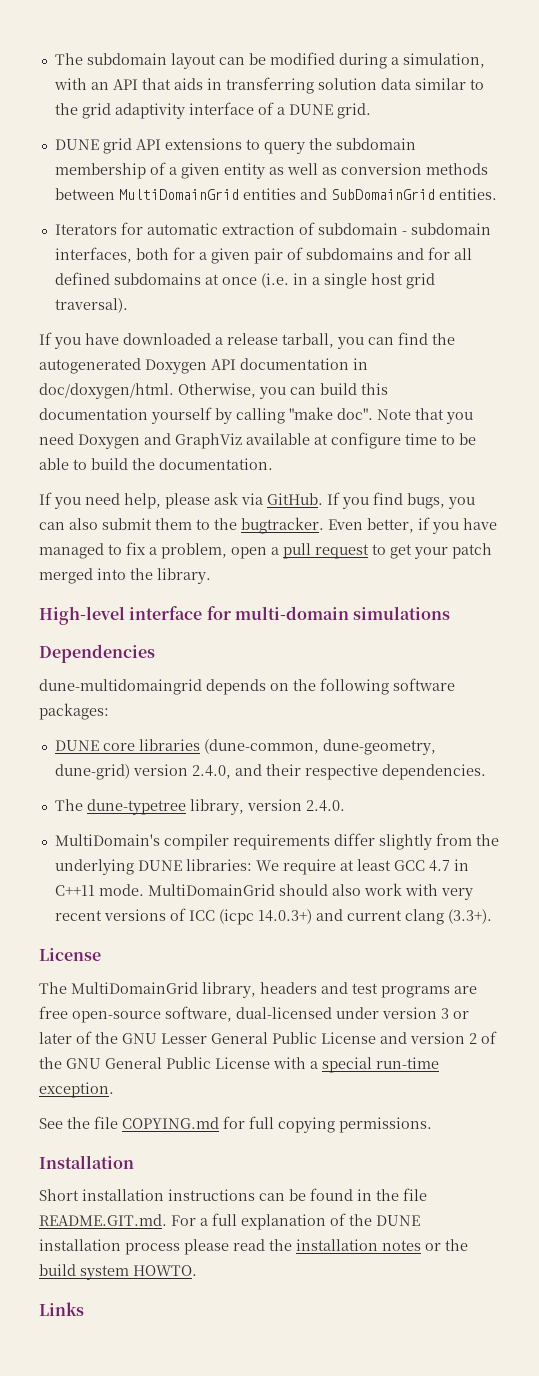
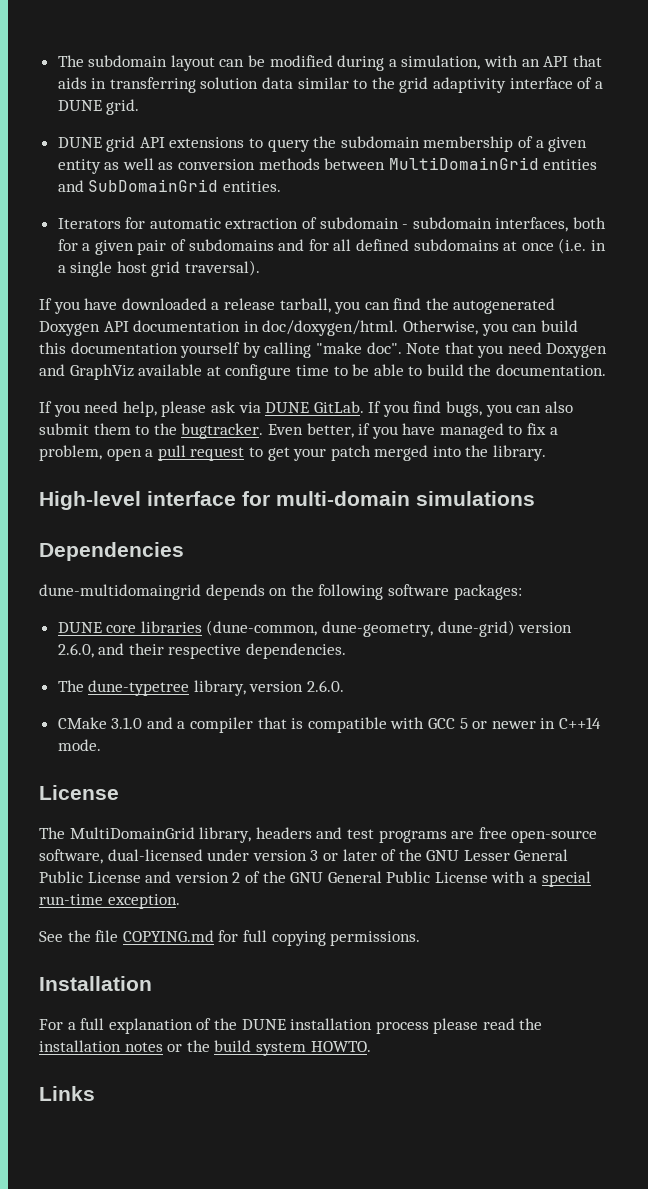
[267,493,323,505] GitHub. -> [265,401,364,413] DUNE GitLab.
[191,765,231,779] 2.4.0, -> [57,643,94,658] 2.6.0,
[305,800,345,812] [54,833,499,850] [54,859,469,875] [54,883,473,900] [54,908,492,925] 2.4.0. // MultiDomain's compiler requirements differ slightly from the underlying DUNE libraries: We require at least GCC 4.7 in C++11 mode. MultiDomainGrid should also work with very recent versions of ICC (icpc 14.0.3+) and current clang (3.3+). -> [307,680,345,692] [57,717,601,733] [57,739,101,751] 2.6.0. // CMake 3.1.0 and a compiler that is compatible with GCC 5 or newer in C++14 mode.
[39,1188,427,1201] [39,1214,167,1226] Short installation instructions can be found in the file README.GIT.md. -> (152, 983) none

